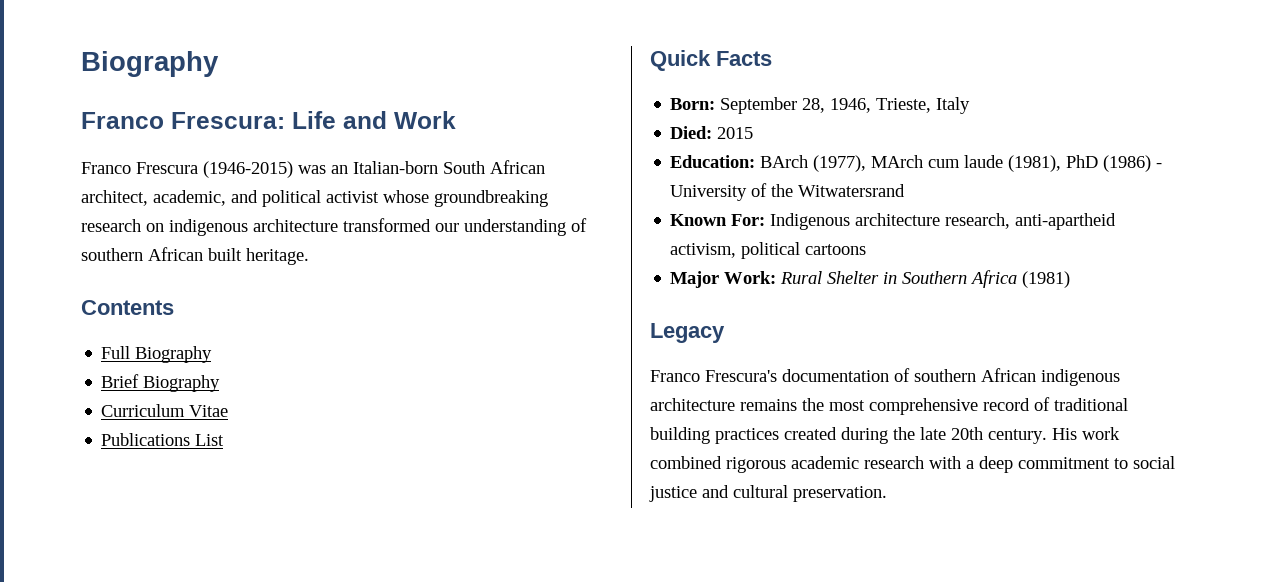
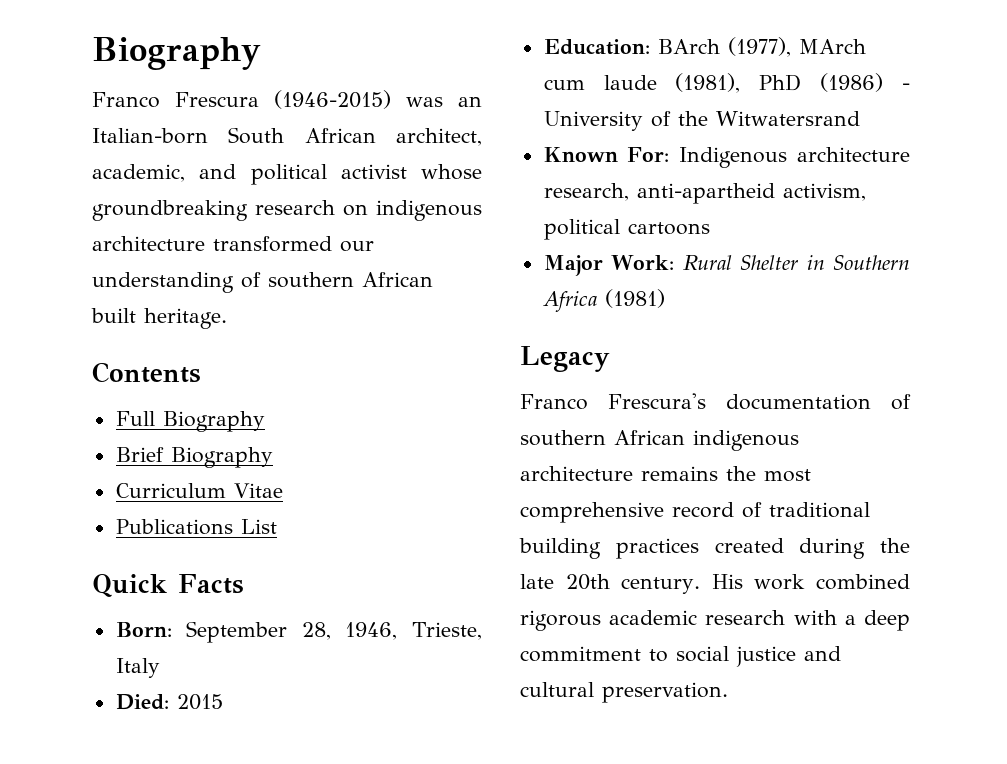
[81,51,219,77] [81,111,456,129] Biography // Franco Frescura: Life and Work -> [92,37,261,70] Biography

